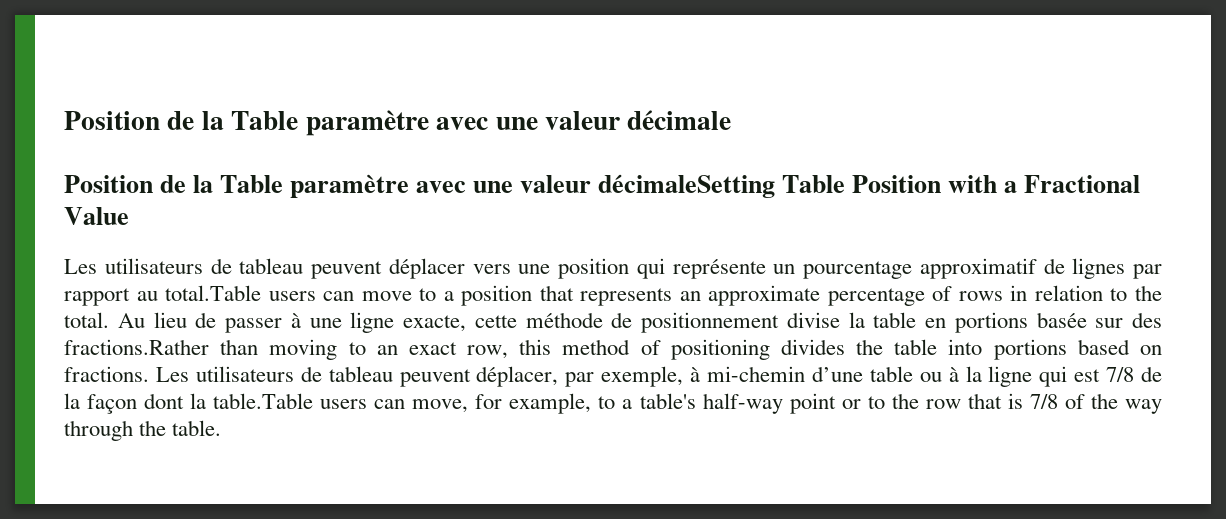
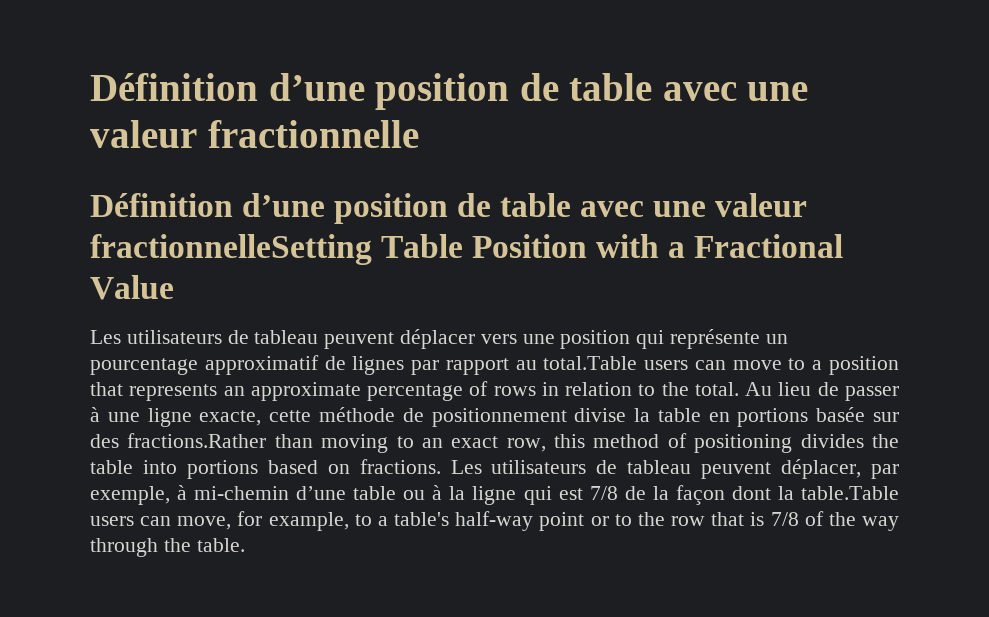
[64,110,732,136] [64,174,776,198] Position de la Table paramètre avec une valeur décimale // Position de la Table paramètre avec une valeur décimaleSetting -> [90,73,809,110] [90,120,419,148] [90,193,808,224] [90,234,372,265] Définition d’une position de table avec une valeur fractionnelle // Définition d’une position de table avec une valeur fractionnelleSetting

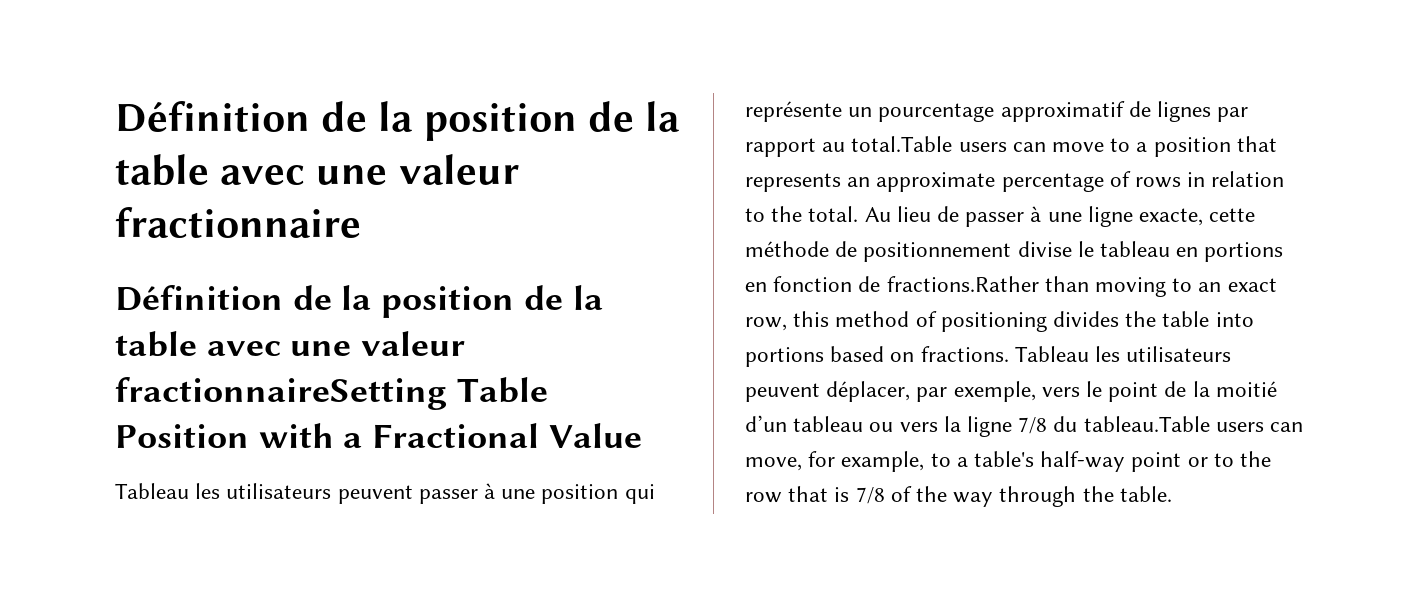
[90,73,809,110] [90,120,419,148] [90,193,808,224] [90,234,372,265] Définition d’une position de table avec une valeur fractionnelle // Définition d’une position de table avec une valeur fractionnelleSetting -> [115,101,681,141] [115,154,519,186] [115,207,361,238] [115,285,603,318] [115,331,466,357] [115,377,447,410] Définition de la position de la table avec une valeur fractionnaire // Définition de la position de la table avec une valeur fractionnaireSetting
[90,329,517,349] Les utilisateurs de tableau peuvent déplacer vers -> [115,483,496,504] Tableau les utilisateurs peuvent passer à
[634,407,900,427] [90,434,119,448] la table en portions basée sur des -> [1077,241,1284,262] [745,276,881,292] le tableau en portions en fonction de
[450,459,899,479] [90,485,899,505] Les utilisateurs de tableau peuvent déplacer, par exemple, à mi-chemin d’une table ou à la ligne qui est 7/8 de la façon dont la table.Table -> [1014,346,1232,362] [745,381,1277,402] [745,415,1210,437] Tableau les utilisateurs peuvent déplacer, par exemple, vers le point de la moitié d’un tableau ou vers la ligne 7/8 du tableau.Table

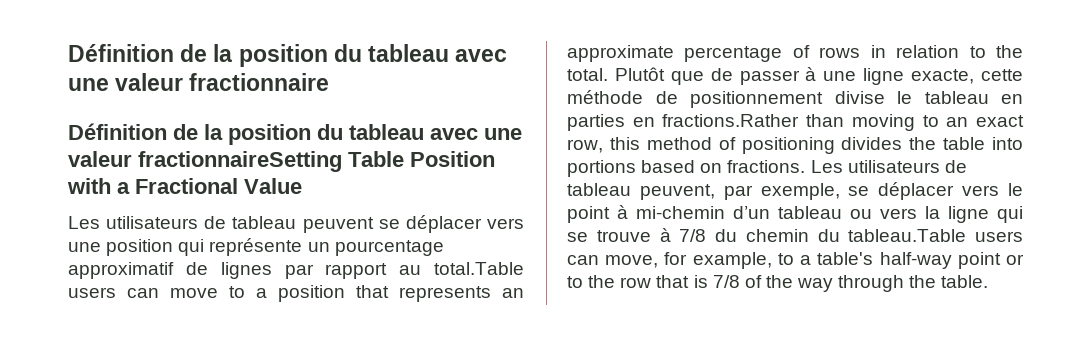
[115,101,681,141] [115,154,209,186] Définition de la position de la table -> [68,44,450,67] Définition de la position du tableau
[523,285,603,310] [115,331,197,357] de la table -> [317,124,424,140] du tableau
[115,483,496,504] Tableau les utilisateurs peuvent passer à -> [68,215,524,233] Les utilisateurs de tableau peuvent se déplacer vers
[864,206,931,222] Au lieu -> [614,67,704,85] Plutôt que
[1204,242,1284,262] [745,276,881,292] portions en fonction de -> [567,114,655,131] parties en
[1014,346,1232,362] [745,381,1277,402] Tableau les utilisateurs peuvent déplacer, par exemple, vers le point de la moitié -> [810,160,967,173] [567,182,1024,200] [567,205,725,223] Les utilisateurs de tableau peuvent, par exemple, se déplacer vers le point à mi-chemin
[1018,417,1048,434] 7/8 -> [997,206,1023,223] [567,228,809,242] qui se trouve à 7/8 du chemin

